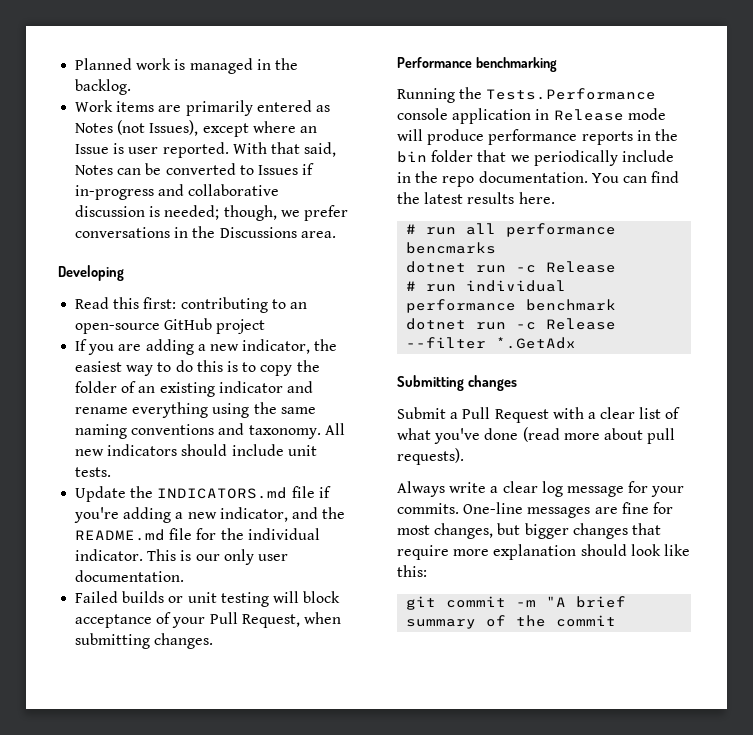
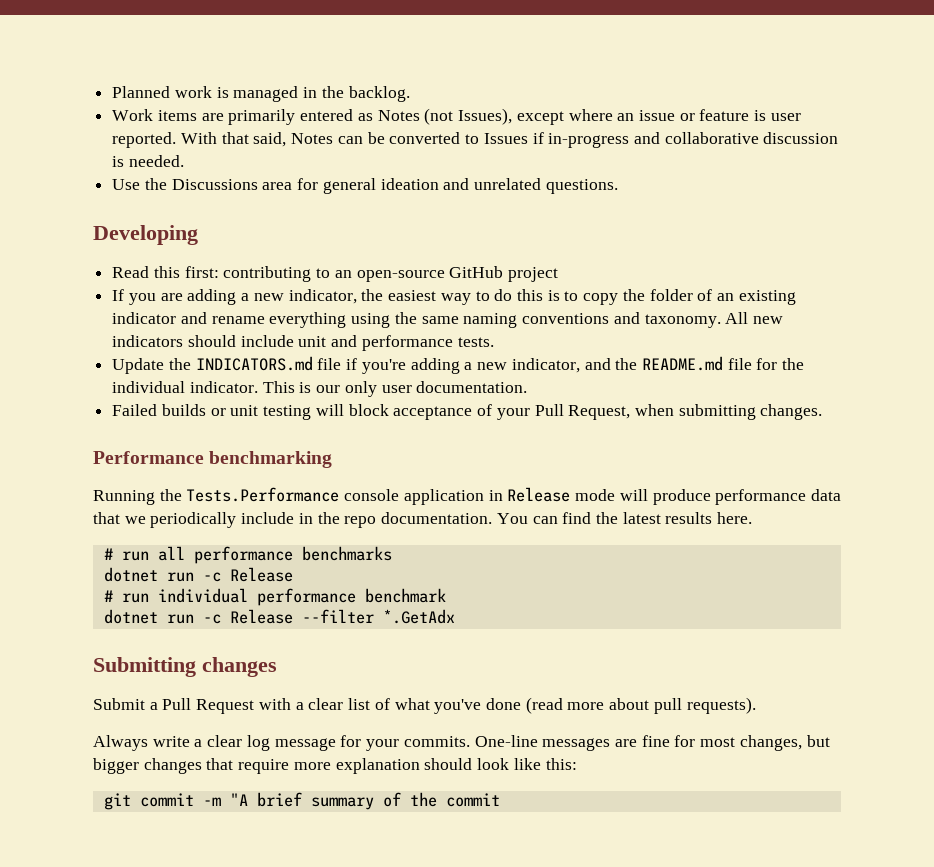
[75,144,110,154] Issue -> [638,109,750,121] issue or feature
[164,205,348,221] [75,226,336,238] needed; though, we prefer conversations in the Discussions area. -> [128,155,184,167] [112,178,618,194] needed. // Use the Discussions area for general ideation and unrelated questions.
(317, 450) none -> [331,335,453,351] and performance
[581,129,678,145] [397,150,474,163] reports in the bin folder -> [810,489,841,501] data
[406,242,497,254] bencmarks -> [301,546,392,561] benchmarks

